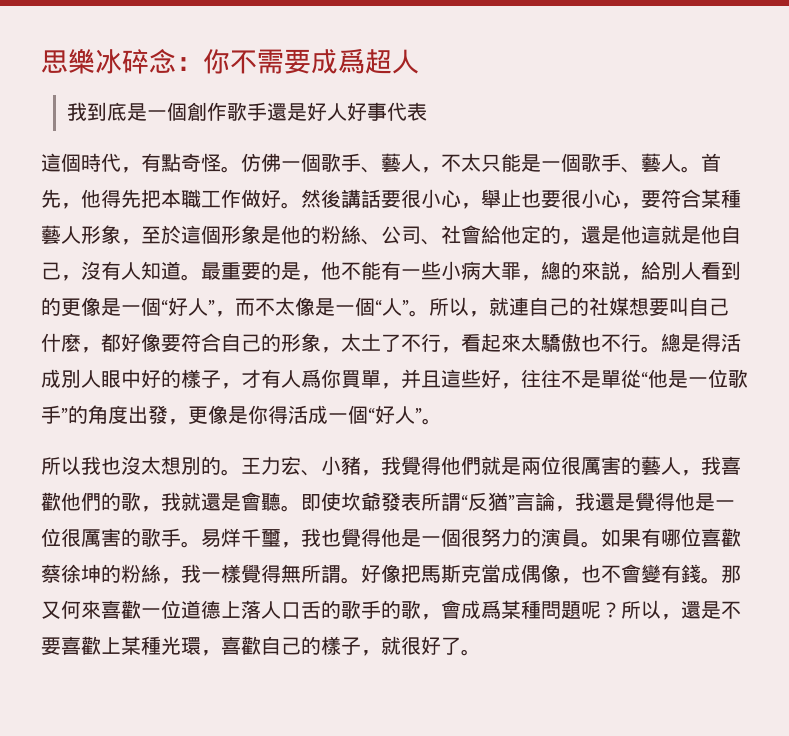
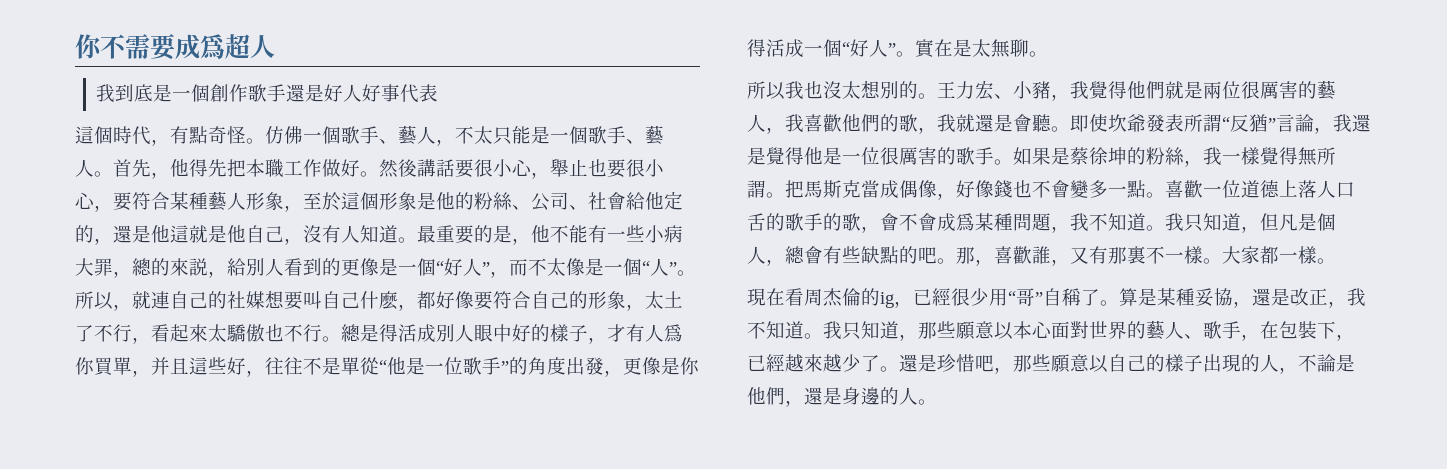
[41,48,203,74] 思樂冰碎念： -> (75, 46) none
(442, 421) none -> [915,39,1048,58] 實在是太無聊。
[201,528,741,548] 易烊千璽，我也覺得他是一個很努力的演員。如果有哪位喜歡 -> [1013,147,1070,165] 如果是
[361,564,401,583] 好像 -> (785, 195) none
(581, 581) none -> [956,180,1013,198] 好像錢
[661,564,741,584] [41,600,101,619] 有錢。那又何來 -> [1089,180,1165,198] 多一點。
(461, 609) none -> [899,213,937,231] 不會
[581,600,741,620] [41,636,461,656] 呢？所以，還是不要喜歡上某種光環，喜歡自己的樣子，就很好了 -> [1051,213,1336,233] [747,246,1336,266] [747,288,1366,308] [747,320,1355,341] [747,354,1355,374] [747,387,918,407] ，我不知道。我只知道，但凡是個人，總會有些缺點的吧。那，喜歡誰，又有那裏不一樣。大家都一樣。 // 現在看周杰倫的ig，已經很少用“哥”自稱了。算是某種妥協，還是改正，我不知道。我只知道，那些願意以本心面對世界的藝人、歌手，在包裝下，已經越來越少了。還是珍惜吧，那些願意以自己的樣子出現的人，不論是他們，還是身邊的人

